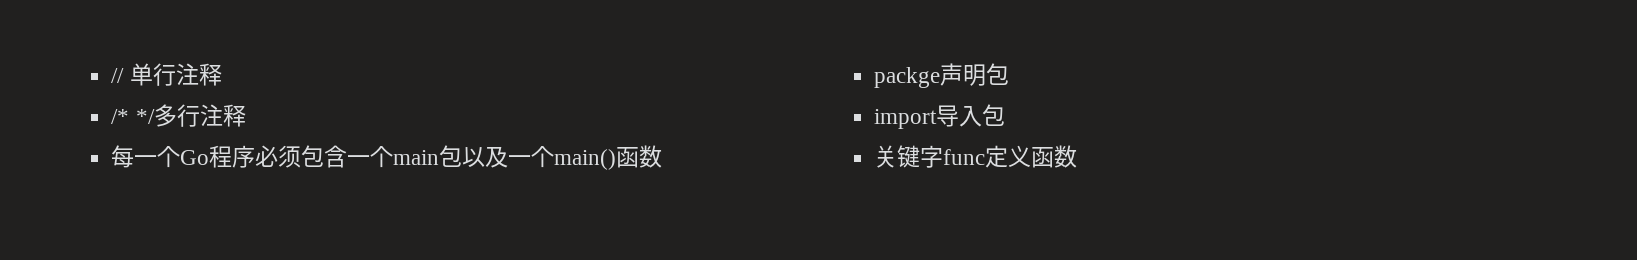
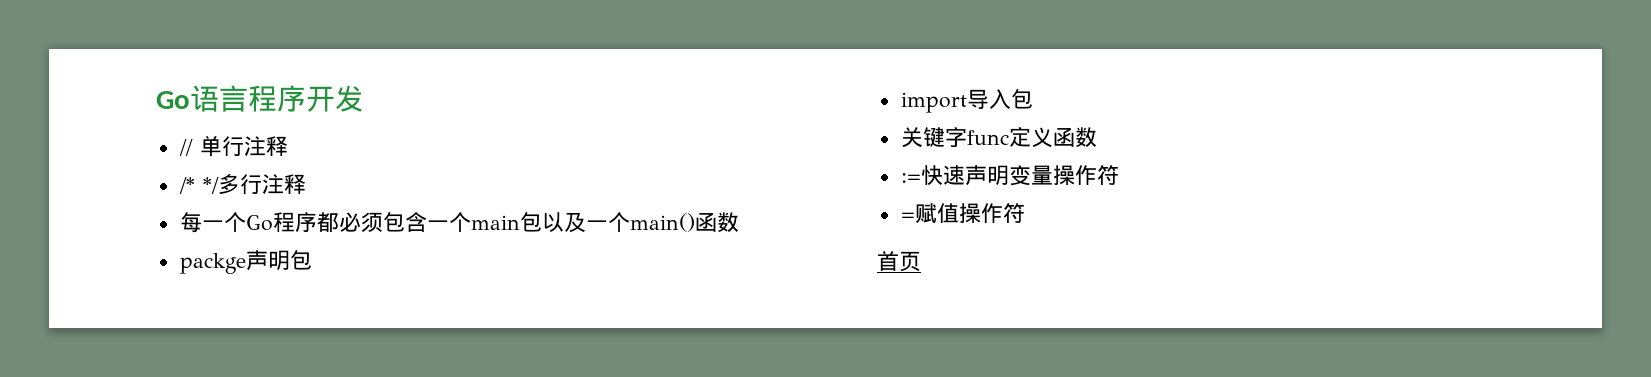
(111, 75) none -> [156,85,364,112] Go语言程序开发 //
(256, 156) none -> [316,212,339,232] 都
(1078, 156) none -> [900,165,1119,186] [900,203,1025,224] [877,251,921,272] // :=快速声明变量操作符 // =赋值操作符 // 首页

